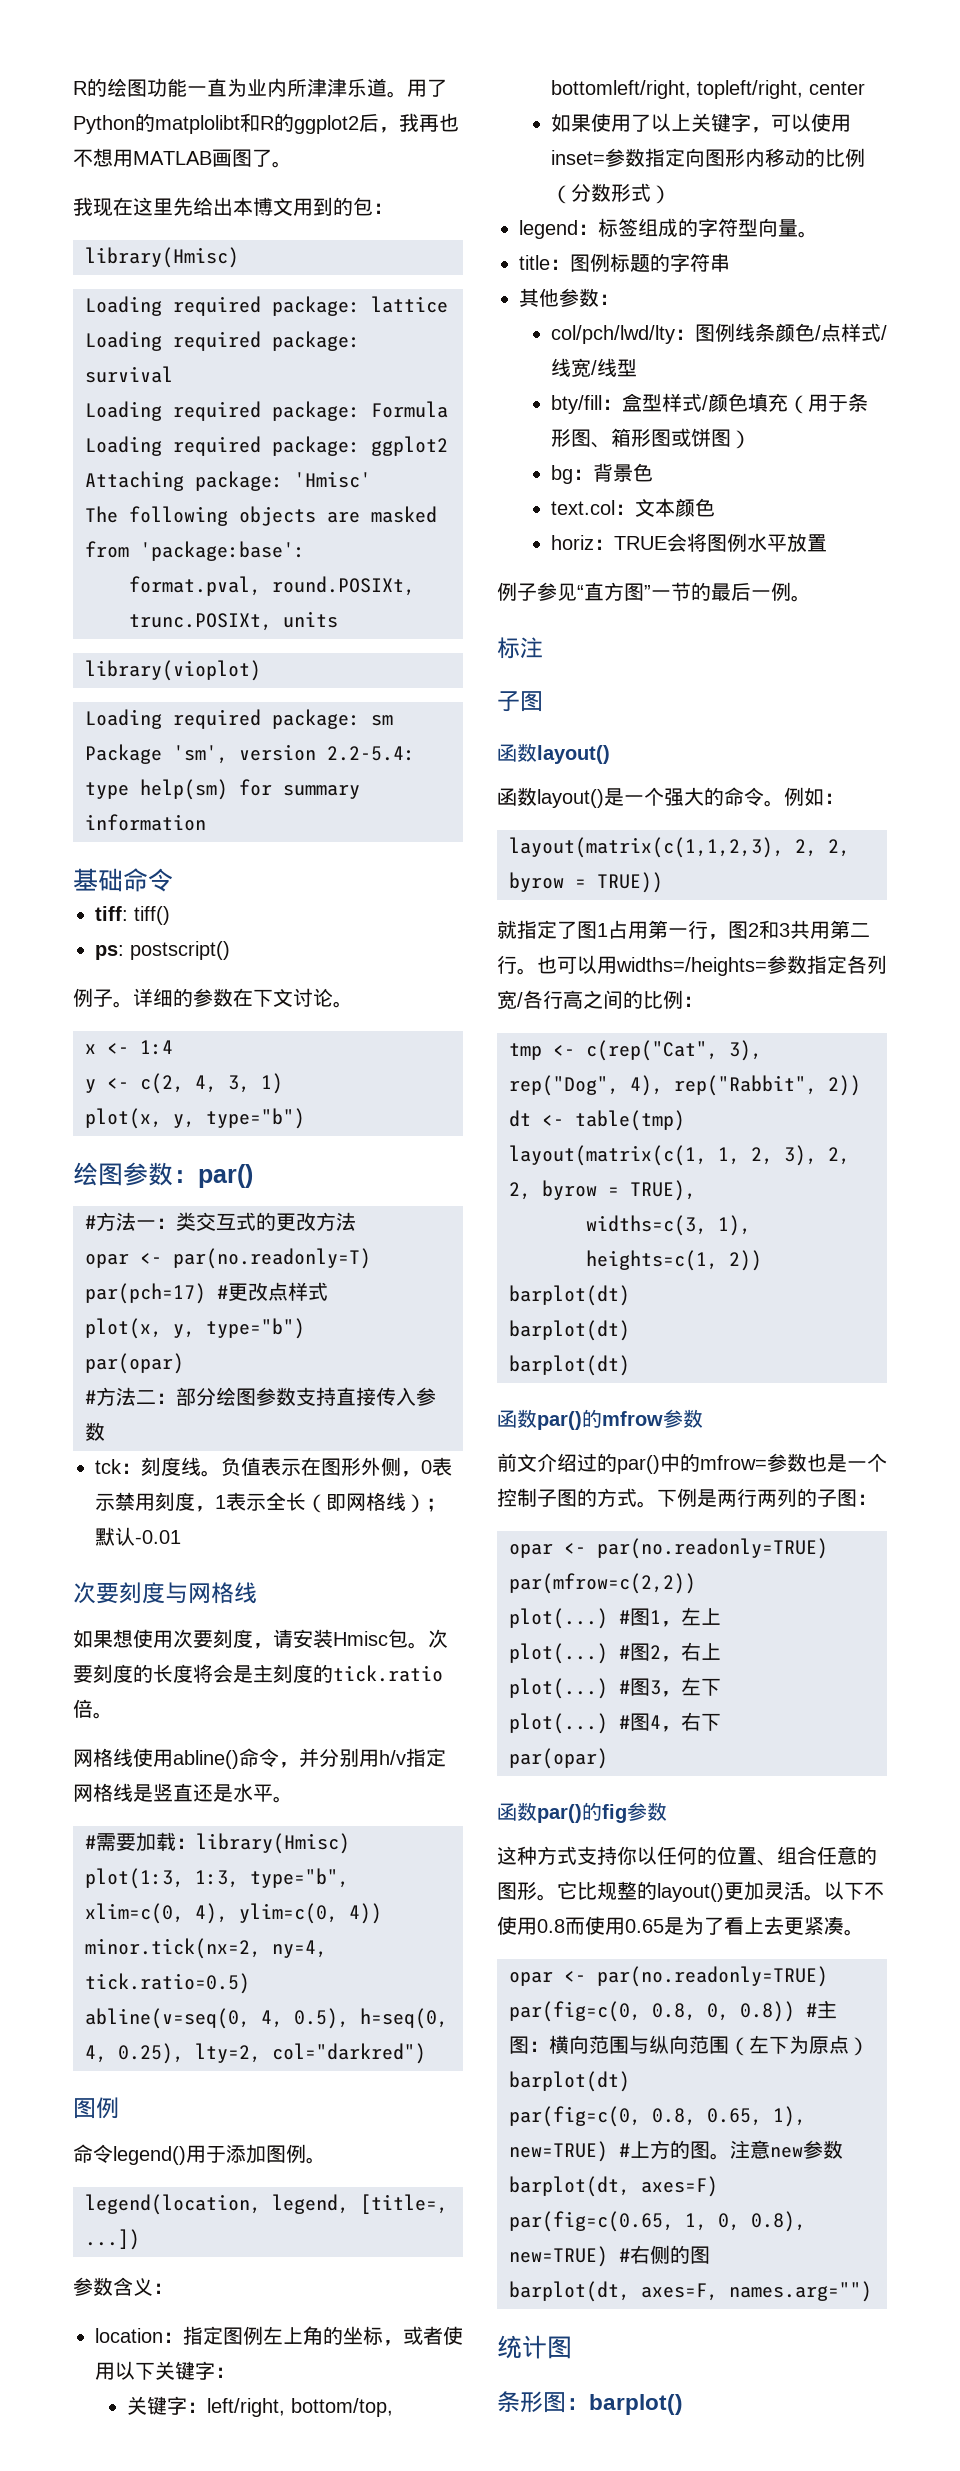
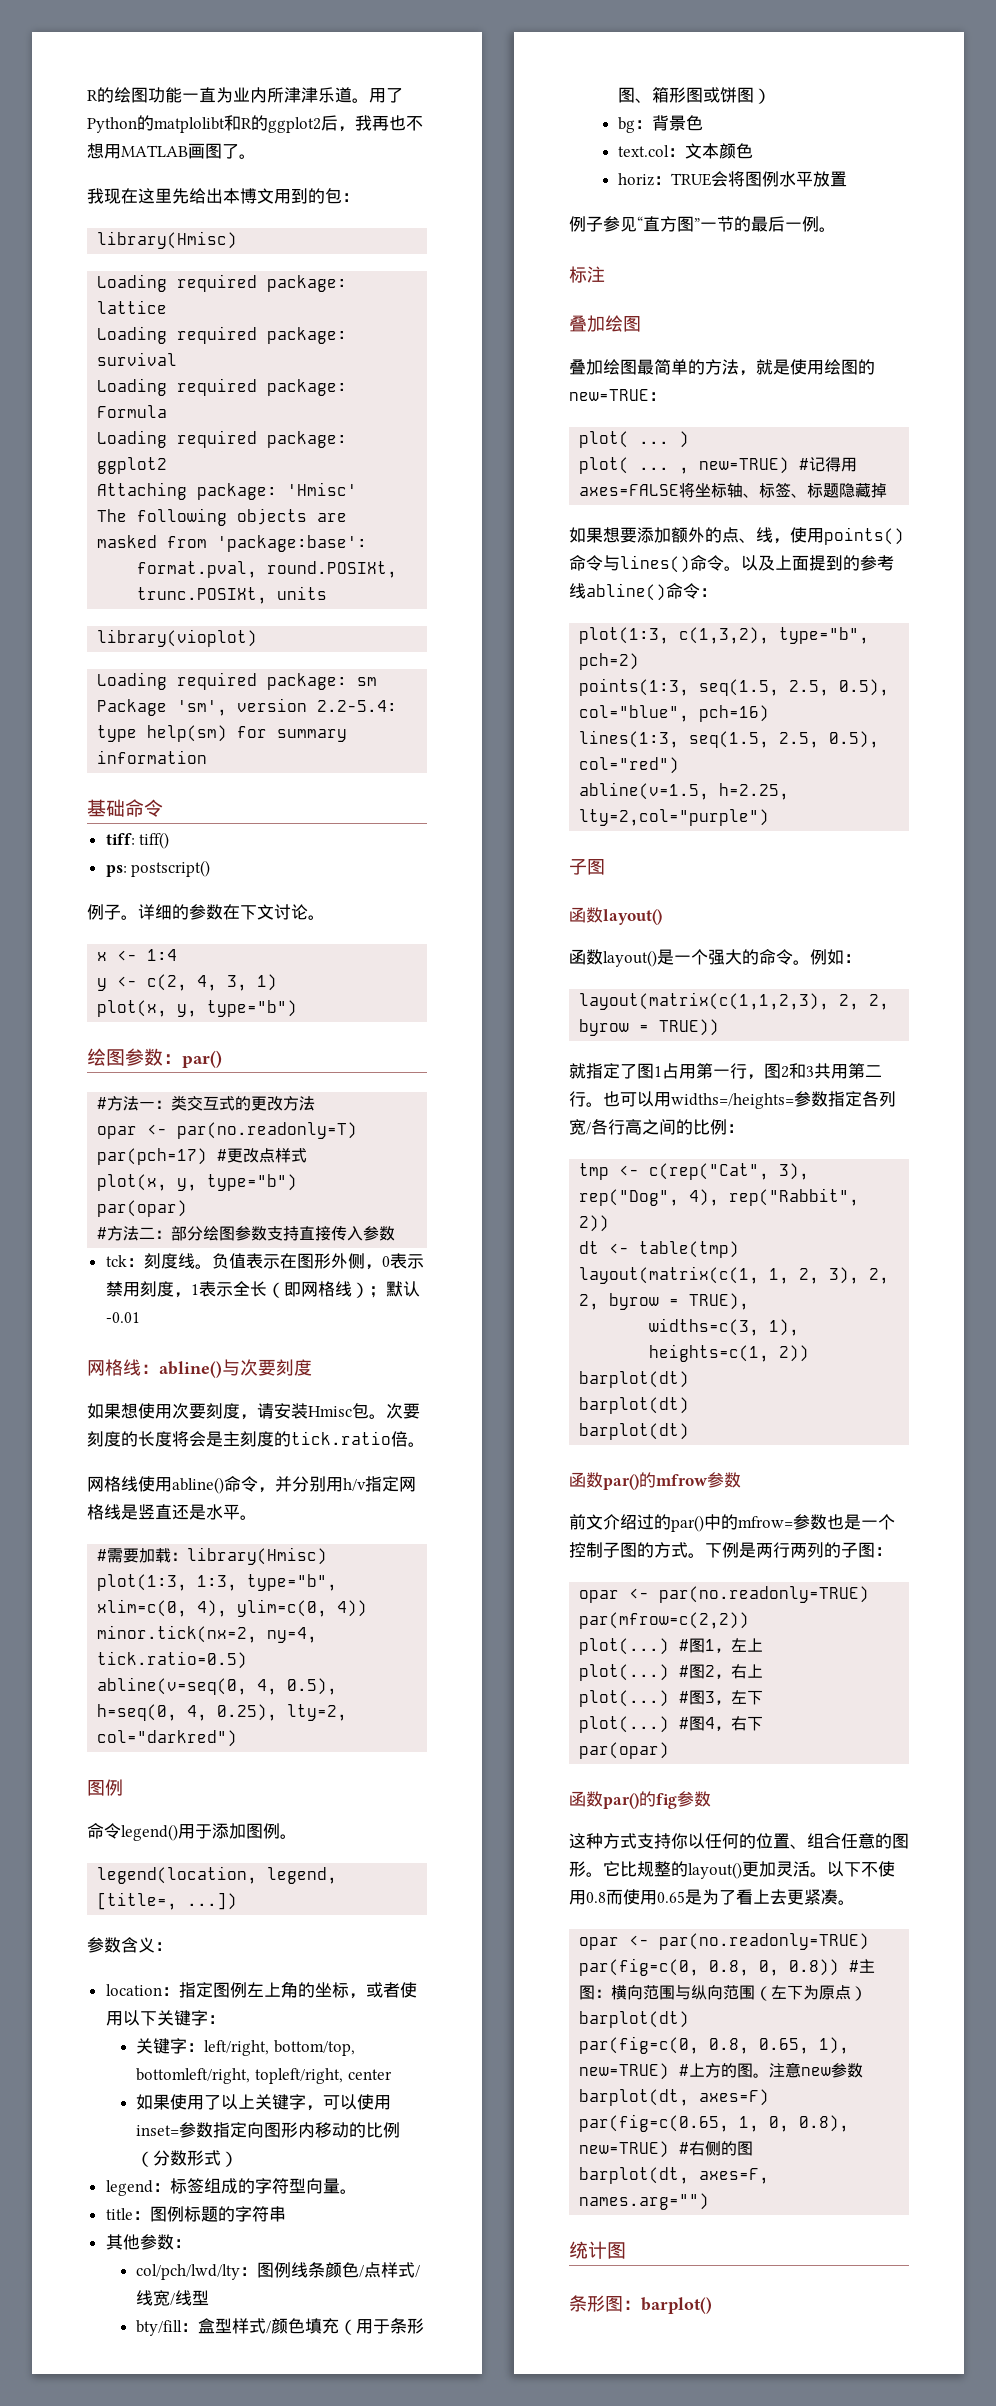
[73,1582,257,1604] 次要刻度与网格线 -> [87,1359,312,1378] 网格线：abline()与次要刻度
(543, 648) none -> [569,315,641,332] [569,359,875,376] [569,389,666,401] [579,431,690,448] [579,457,858,474] [579,482,888,498] [569,527,904,545] [569,555,894,573] [569,583,717,601] [579,627,870,644] [579,653,640,670] [579,678,890,696] [579,705,770,722] [579,730,880,748] [579,757,680,774] [579,782,790,800] [579,809,770,826] // 叠加绘图 // 叠加绘图最简单的方法，就是使用绘图的new=TRUE： // plot( ... ) // plot( ... , new=TRUE) #记得用axes=FALSE将坐标轴、标签、标题隐藏掉 // 如果想要添加额外的点、线，使用points()命令与lines()命令。以及上面提到的参考线abline()命令： // plot(1:3, c(1,3,2), type="b", pch=2) // points(1:3, seq(1.5, 2.5, 0.5), col="blue", pch=16) // lines(1:3, seq(1.5, 2.5, 0.5), col="red") // abline(v=1.5, h=2.25, lty=2,col="purple")

